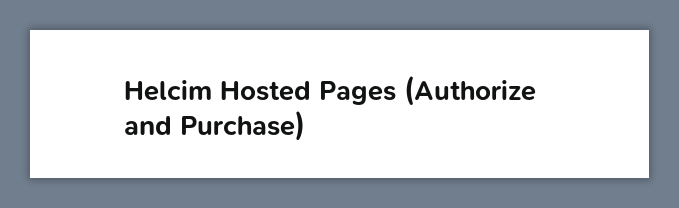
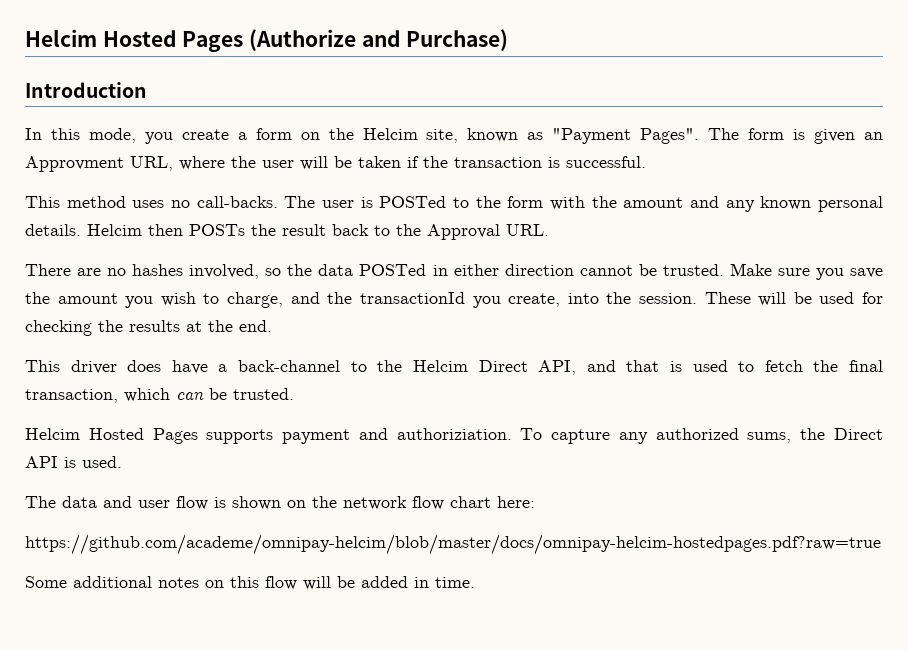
(305, 125) none -> [25,82,147,98] [25,128,883,144] [25,156,646,172] [25,196,883,212] [25,224,549,240] [25,263,883,280] [25,292,883,308] [25,320,272,336] [25,360,883,375] [25,388,294,403] [25,428,883,444] [25,456,122,468] [25,496,535,510] [25,534,881,555] [25,576,475,590] // Introduction // In this mode, you create a form on the Helcim site, known as "Payment Pages". The form is given an Approvment URL, where the user will be taken if the transaction is successful. // This method uses no call-backs. The user is POSTed to the form with the amount and any known personal details. Helcim then POSTs the result back to the Approval URL. // There are no hashes involved, so the data POSTed in either direction cannot be trusted. Make sure you save the amount you wish to charge, and the transactionId you create, into the session. These will be used for checking the results at the end. // This driver does have a back-channel to the Helcim Direct API, and that is used to fetch the final transaction, which can be trusted. // Helcim Hosted Pages supports payment and authoriziation. To capture any authorized sums, the Direct API is used. // The data and user flow is shown on the network flow chart here: // https://github.com/academe/omnipay-helcim/blob/master/docs/omnipay-helcim-hostedpages.pdf?raw=true // Some additional notes on this flow will be added in time.

